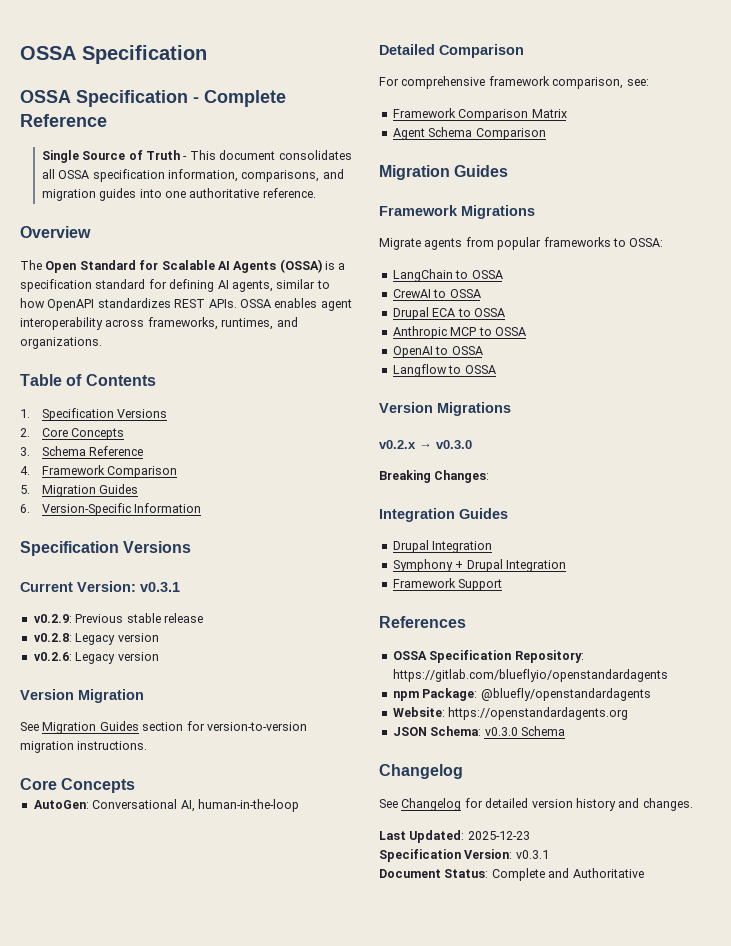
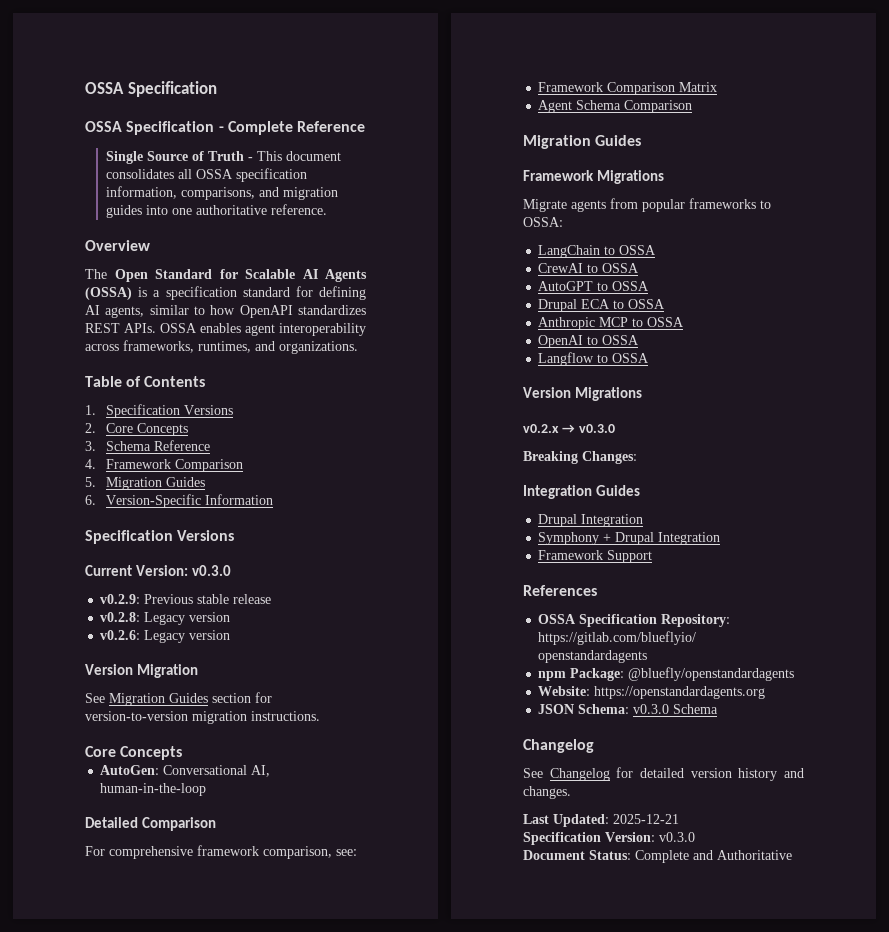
[140,582,180,592] v0.3.1 -> [191,565,231,576] v0.3.0
(481, 293) none -> [538,281,650,291] // AutoGPT to OSSA
[467,831,530,840] 2025-12-23 -> [613,814,679,824] 2025-12-21
[515,850,549,859] v0.3.1 -> [659,832,695,842] v0.3.0

